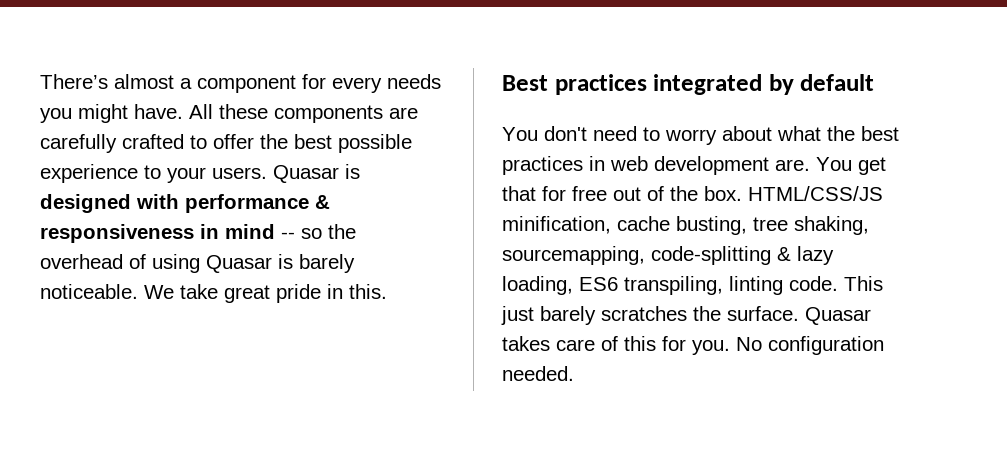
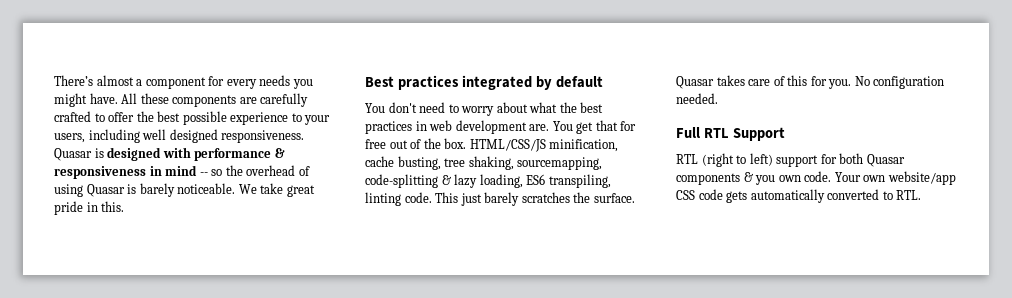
[212,167,267,179] users. -> [54,129,305,143] users, including well designed responsiveness.
(574, 373) none -> [676,127,785,141] [676,153,905,167] [676,171,956,185] [676,189,922,203] // Full RTL Support // RTL (right to left) support for both Quasar components & you own code. Your own website/app CSS code gets automatically converted to RTL.

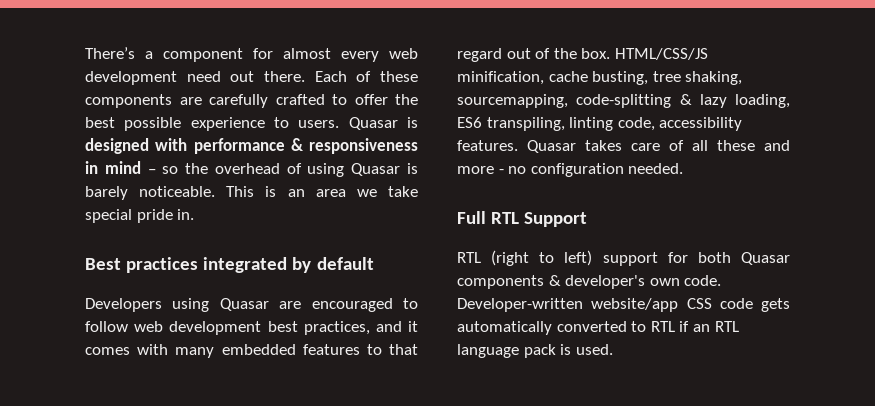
[96,75,134,86] almost -> (135, 53) none
[226,75,313,89] [54,93,138,107] every needs you might have. All -> [283,48,418,62] [85,71,372,85] almost every web development need out there. Each of
[304,115,331,125] [54,129,305,143] your users, including well designed responsiveness. -> [298,120,340,128] users.
[199,172,208,176] -- -> [147,169,156,174] –
[238,183,315,197] [54,201,125,215] We take great pride in this. -> [226,186,418,197] [85,209,195,223] This is an area we take special pride in.
[365,102,604,116] [365,120,637,134] [365,139,386,149] You don't need to worry about what the best practices in web development are. You get that for free -> [85,298,418,312] [85,321,418,335] [85,344,418,358] [457,48,502,62] Developers using Quasar are encouraged to follow web development best practices, and it comes with many embedded features to that regard
[404,192,635,206] [676,75,870,89] code. This just barely scratches the surface. Quasar takes care of this for you. No -> [617,117,743,131] [457,140,790,153] [457,166,527,174] code, accessibility features. Quasar takes care of all these and more - no
[755,175,776,185] you -> [565,275,646,289] developer's
[834,172,886,182] Your own -> [457,298,583,312] Developer-written
[896,190,922,200] RTL. -> [650,321,739,332] [457,344,613,358] RTL if an RTL language pack is used.

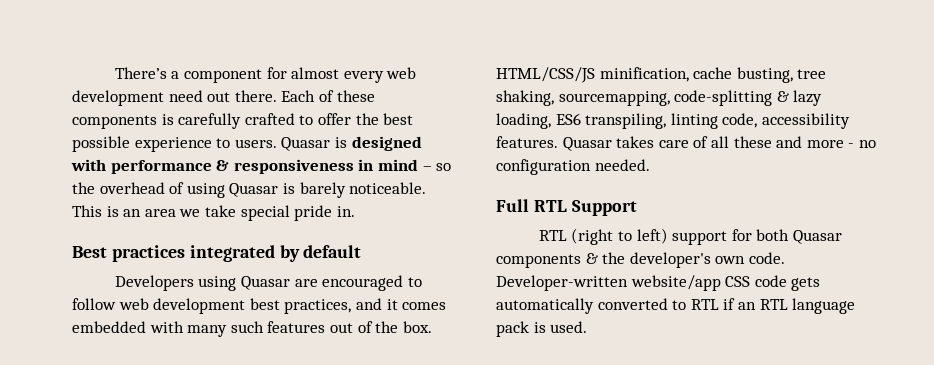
[179,97,202,105] are -> [161,114,174,125] is
(130, 351) none -> [72,321,146,333] embedded
[221,344,418,355] [457,48,502,62] embedded features to that regard -> [230,321,326,333] such features
(561, 280) none -> [602,252,626,264] the

